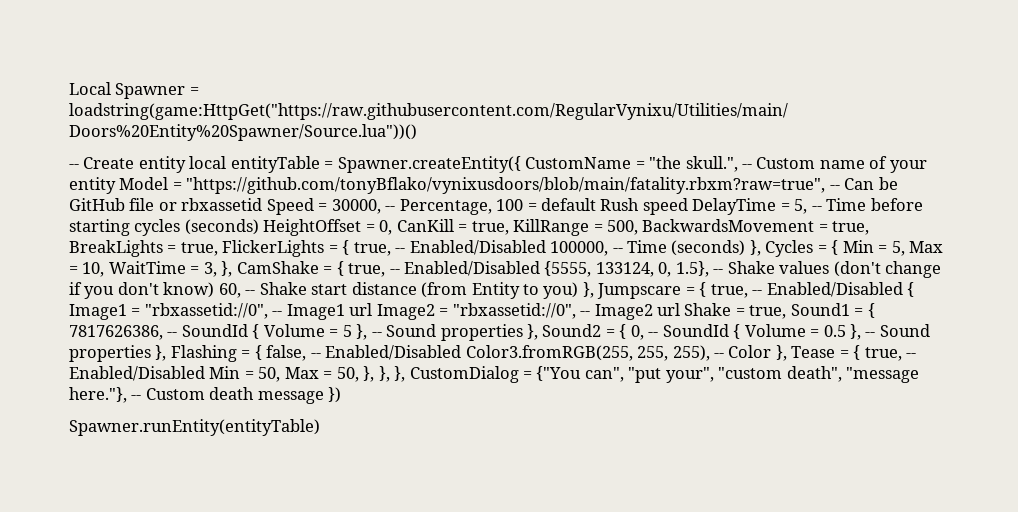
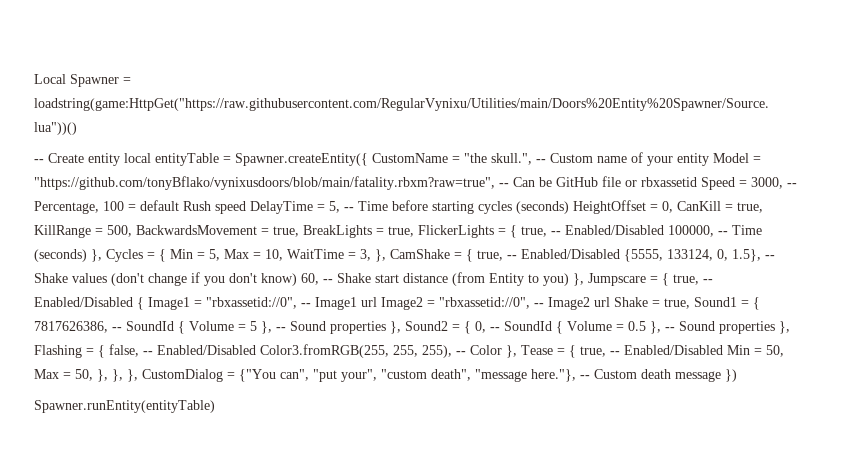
[331,199,381,214] 30000, -> [751,177,783,189] 3000,

